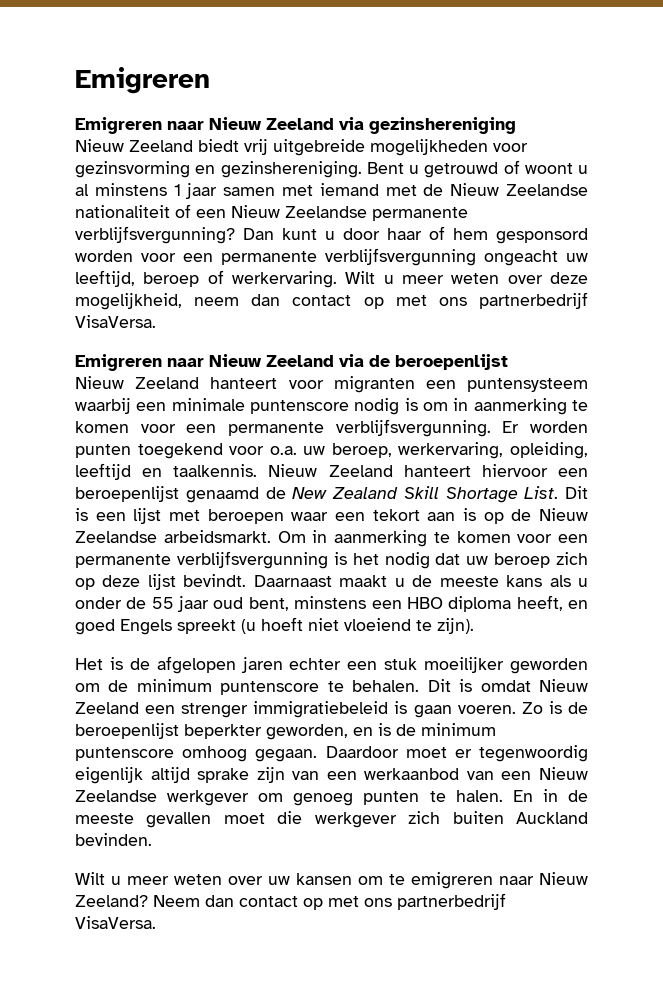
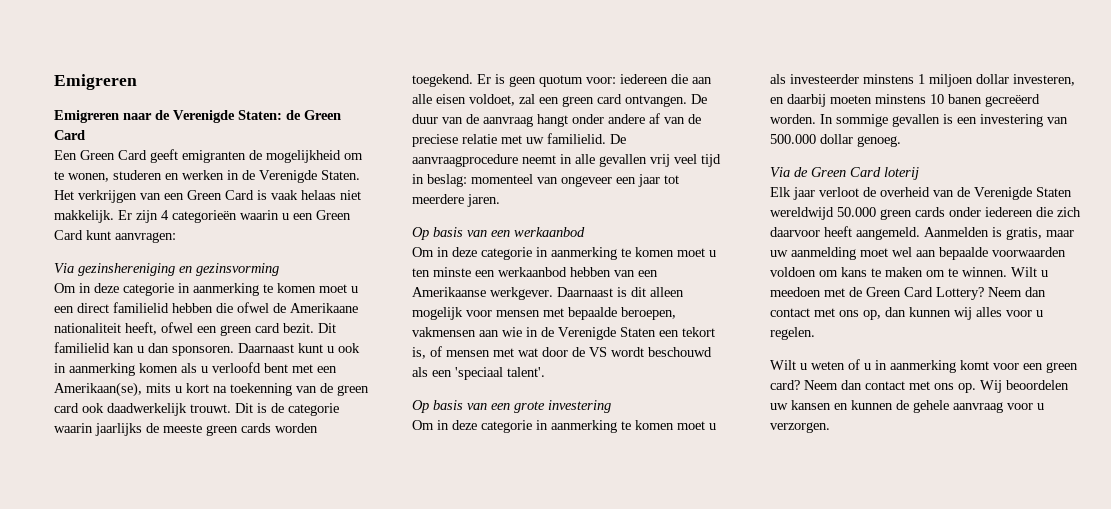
[209,117,516,134] [75,139,528,156] [75,160,588,178] [75,183,588,199] [75,204,468,221] [75,226,588,244] [75,248,588,266] [75,270,588,288] [75,292,589,310] [75,315,156,328] [75,354,508,371] [75,376,588,393] [75,398,588,415] [75,419,588,437] [75,442,588,459] [75,463,588,480] [75,486,588,503] [75,508,589,524] [75,530,588,547] [75,551,588,569] [75,574,588,590] [75,595,588,612] [75,617,474,635] [75,656,589,674] [75,679,589,695] [75,701,588,718] [75,723,496,740] [75,745,588,762] [75,767,588,784] [75,789,588,806] [75,811,588,828] [75,833,152,846] [75,872,588,889] [75,893,506,910] [75,916,156,929] Nieuw Zeeland via gezinshereniging // Nieuw Zeeland biedt vrij uitgebreide mogelijkheden voor gezinsvorming en gezinshereniging. Bent u getrouwd of woont u al minstens 1 jaar samen met iemand met de Nieuw Zeelandse nationaliteit of een Nieuw Zeelandse permanente verblijfsvergunning? Dan kunt u door haar of hem gesponsord worden voor een permanente verblijfsvergunning ongeacht uw leeftijd, beroep of werkervaring. Wilt u meer weten over deze mogelijkheid, neem dan contact op met ons partnerbedrijf VisaVersa. // Emigreren naar Nieuw Zeeland via de beroepenlijst // Nieuw Zeeland hanteert voor migranten een puntensysteem waarbij een minimale puntenscore nodig is om in aanmerking te komen voor een permanente verblijfsvergunning. Er worden punten toegekend voor o.a. uw beroep, werkervaring, opleiding, leeftijd en taalkennis. Nieuw Zeeland hanteert hiervoor een beroepenlijst genaamd de New Zealand Skill Shortage List. Dit is een lijst met beroepen waar een tekort aan is op de Nieuw Zeelandse arbeidsmarkt. Om in aanmerking te komen voor een permanente verblijfsvergunning is het nodig dat uw beroep zich op deze lijst bevindt. Daarnaast maakt u de meeste kans als u onder de 55 jaar oud bent, minstens een HBO diploma heeft, en goed Engels spreekt (u hoeft niet vloeiend te zijn). // Het is de afgelopen jaren echter een stuk moeilijker geworden om de minimum puntenscore te behalen. Dit is omdat Nieuw Zeeland een strenger immigratiebeleid is gaan voeren. Zo is de beroepenlijst beperkter geworden, en is de minimum puntenscore omhoog gegaan. Daardoor moet er tegenwoordig eigenlijk altijd sprake zijn van een werkaanbod van een Nieuw Zeelandse werkgever om genoeg punten te halen. En in de meeste gevallen moet die werkgever zich buiten Auckland bevinden. // Wilt u meer weten over uw kansen om te emigreren naar Nieuw Zeeland? Neem dan contact op met ons partnerbedrijf VisaVersa. -> [155,110,341,123] [54,130,85,140] [54,149,363,163] [54,170,360,183] [54,190,361,203] [54,210,351,223] [54,230,176,243] [54,263,279,276] [54,283,358,296] [54,302,358,313] [54,322,336,336] [54,342,360,356] [54,362,337,376] [54,382,369,397] [54,403,339,416] [54,423,318,436] [412,74,712,87] [412,94,707,107] [412,113,701,127] [412,133,626,147] [412,154,721,167] [412,174,679,187] [412,194,500,207] [412,227,585,240] [412,247,716,260] [412,267,658,277] [412,287,684,300] [412,307,676,320] [412,327,715,340] [412,346,712,359] [412,367,545,380] [412,400,611,413] [412,420,716,433] [770,74,1075,87] [770,94,1040,107] [770,114,1068,127] [770,134,901,147] [770,167,919,180] [770,187,1072,200] [770,207,1081,220] [770,226,1074,240] [770,247,1066,260] [770,267,1048,277] [770,287,1046,300] [770,307,1043,320] [770,327,815,340] [770,359,1078,373] [770,380,1069,393] [770,400,1044,413] [770,422,830,433] de Verenigde Staten: de Green Card // Een Green Card geeft emigranten de mogelijkheid om te wonen, studeren en werken in de Verenigde Staten. Het verkrijgen van een Green Card is vaak helaas niet makkelijk. Er zijn 4 categorieën waarin u een Green Card kunt aanvragen: // Via gezinshereniging en gezinsvorming // Om in deze categorie in aanmerking te komen moet u een direct familielid hebben die ofwel de Amerikaane nationaliteit heeft, ofwel een green card bezit. Dit familielid kan u dan sponsoren. Daarnaast kunt u ook in aanmerking komen als u verloofd bent met een Amerikaan(se), mits u kort na toekenning van de green card ook daadwerkelijk trouwt. Dit is de categorie waarin jaarlijks de meeste green cards worden toegekend. Er is geen quotum voor: iedereen die aan alle eisen voldoet, zal een green card ontvangen. De duur van de aanvraag hangt onder andere af van de preciese relatie met uw familielid. De aanvraagprocedure neemt in alle gevallen vrij veel tijd in beslag: momenteel van ongeveer een jaar tot meerdere jaren. // Op basis van een werkaanbod // Om in deze categorie in aanmerking te komen moet u ten minste een werkaanbod hebben van een Amerikaanse werkgever. Daarnaast is dit alleen mogelijk voor mensen met bepaalde beroepen, vakmensen aan wie in de Verenigde Staten een tekort is, of mensen met wat door de VS wordt beschouwd als een 'speciaal talent'. // Op basis van een grote investering // Om in deze categorie in aanmerking te komen moet u als investeerder minstens 1 miljoen dollar investeren, en daarbij moeten minstens 10 banen gecreëerd worden. In sommige gevallen is een investering van 500.000 dollar genoeg. // Via de Green Card loterij // Elk jaar verloot de overheid van de Verenigde Staten wereldwijd 50.000 green cards onder iedereen die zich daarvoor heeft aangemeld. Aanmelden is gratis, maar uw aanmelding moet wel aan bepaalde voorwaarden voldoen om kans te maken om te winnen. Wilt u meedoen met de Green Card Lottery? Neem dan contact met ons op, dan kunnen wij alles voor u regelen. // Wilt u weten of u in aanmerking komt voor een green card? Neem dan contact met ons op. Wij beoordelen uw kansen en kunnen de gehele aanvraag voor u verzorgen.

